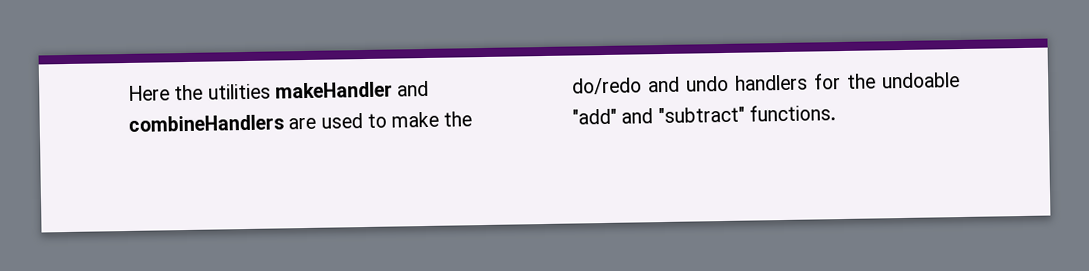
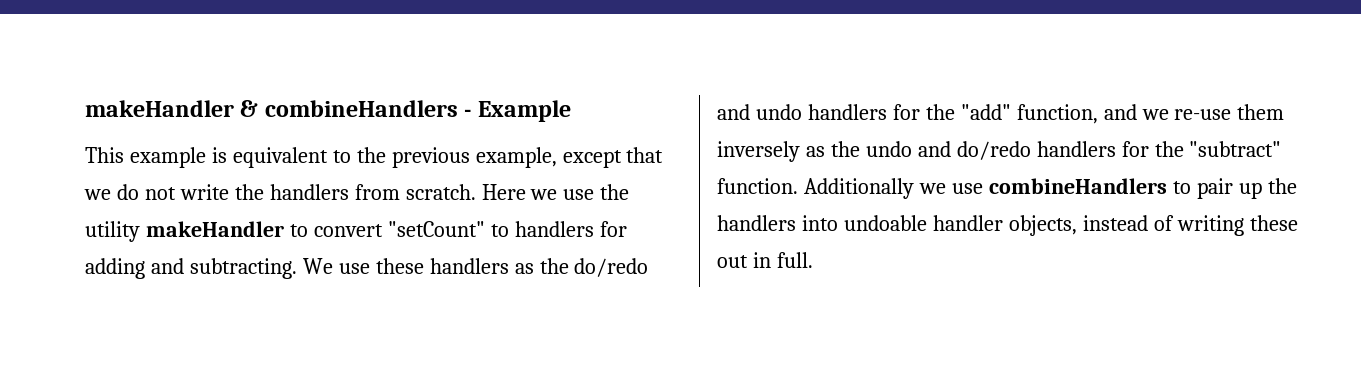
[128,80,430,101] [128,111,440,132] Here the utilities makeHandler and combineHandlers are used to make -> [85,100,571,122] [85,147,664,168] [84,184,630,200] [85,221,627,242] [85,258,534,279] makeHandler & combineHandlers - Example // This example is equivalent to the previous example, except that we do not write the handlers from scratch. Here we use the utility makeHandler to convert "setCount" to handlers for adding and subtracting. We use these handlers as
[882,72,960,89] [572,104,836,125] undoable "add" and "subtract" functions. -> [960,104,1285,124] [717,141,1282,162] [717,178,1297,199] [717,215,1298,236] [717,252,813,268] "add" function, and we re-use them inversely as the undo and do/redo handlers for the "subtract" function. Additionally we use combineHandlers to pair up the handlers into undoable handler objects, instead of writing these out in full.

